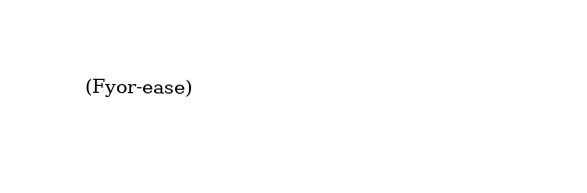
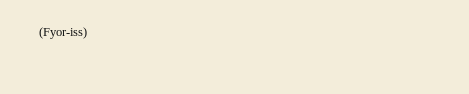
[84,78,193,98] (Fyor-ease) -> [39,27,87,39] (Fyor-iss)

